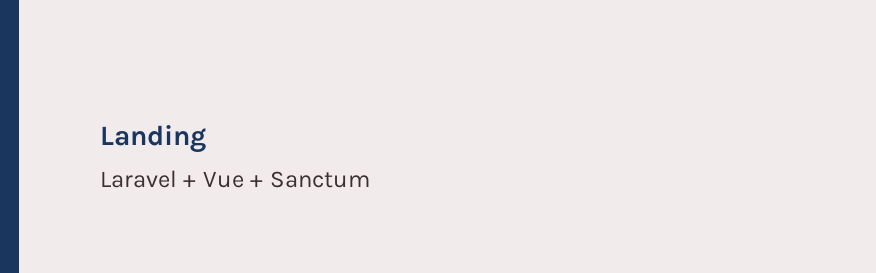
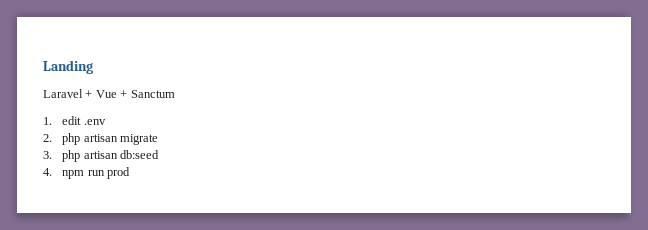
(370, 179) none -> [43,116,106,125] [43,133,159,145] [43,150,160,162] [43,167,131,179] // 1. edit .env // 2. php artisan migrate // 3. php artisan db:seed // 4. npm run prod

